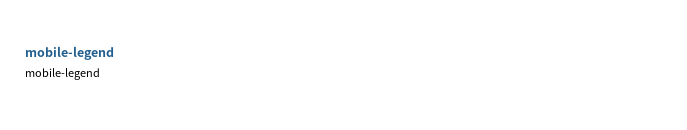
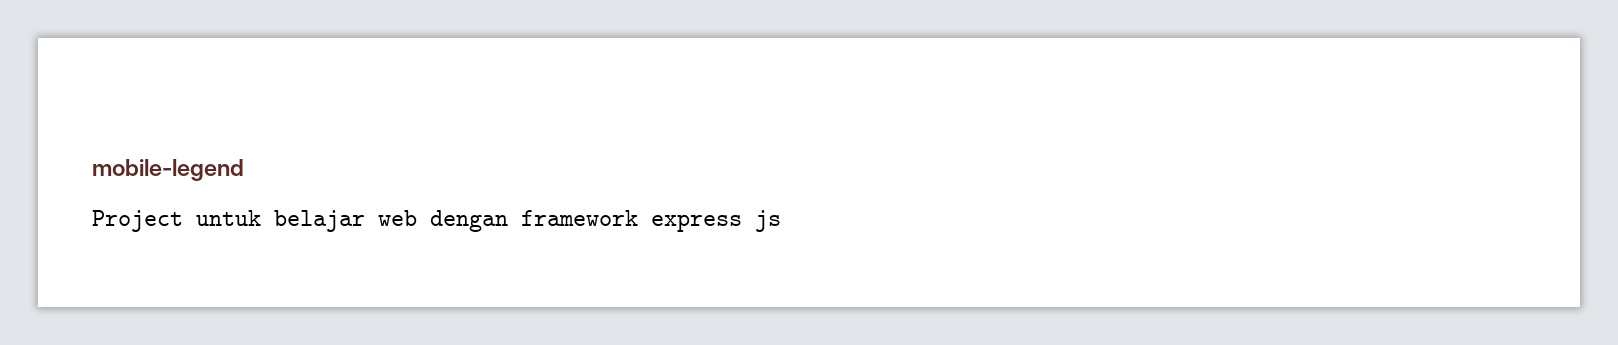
[25,68,100,80] mobile-legend -> [92,210,781,232] Project untuk belajar web dengan framework express js

